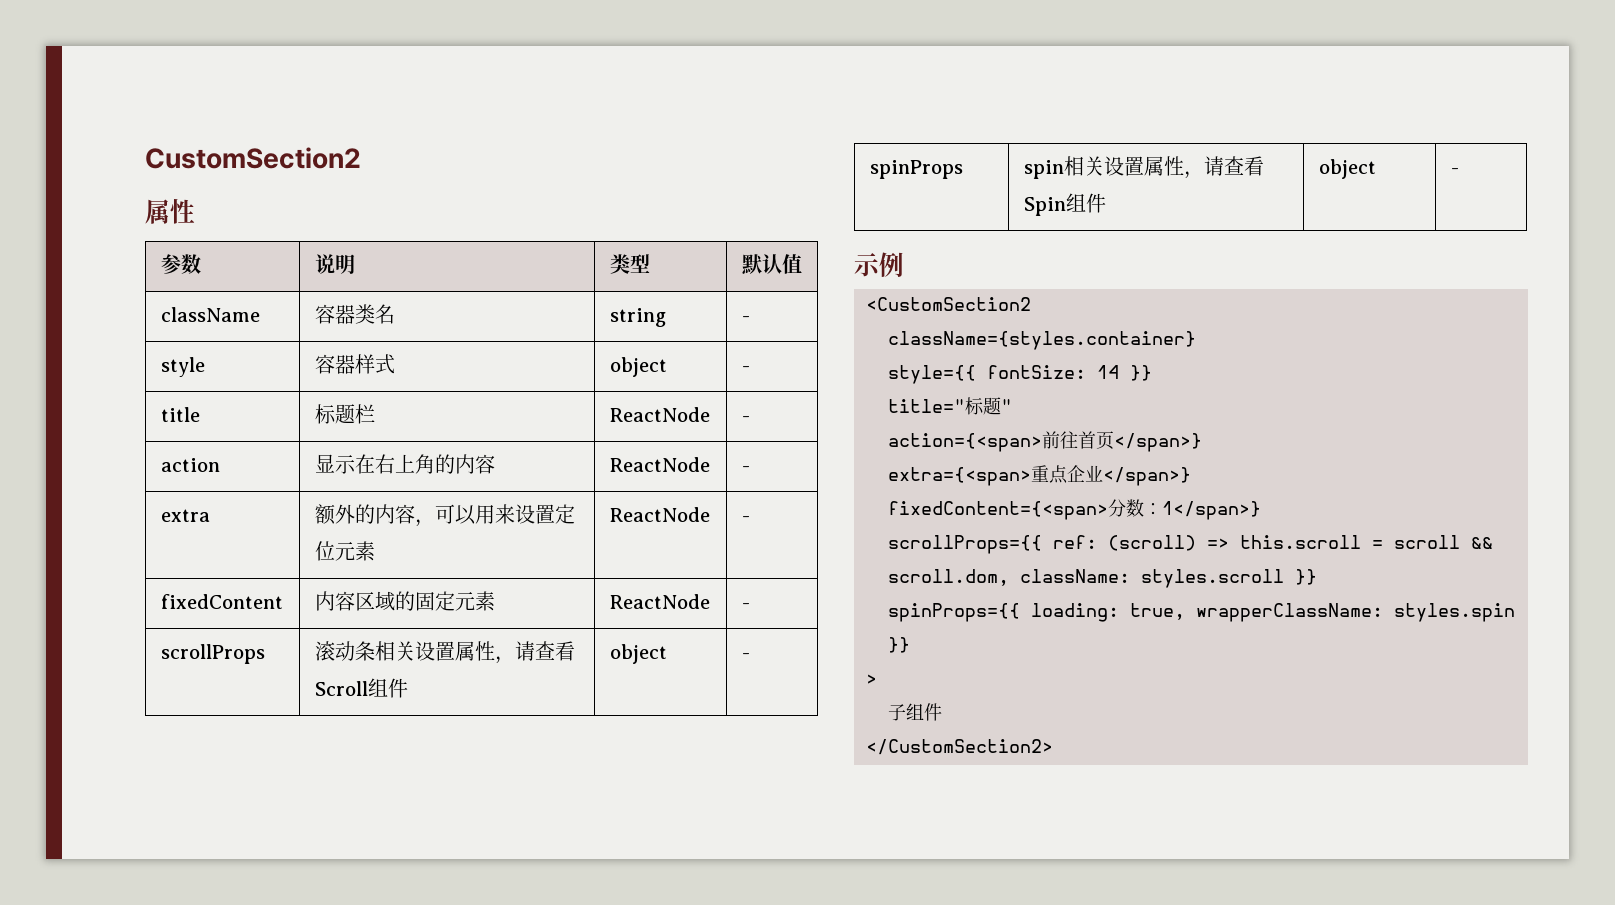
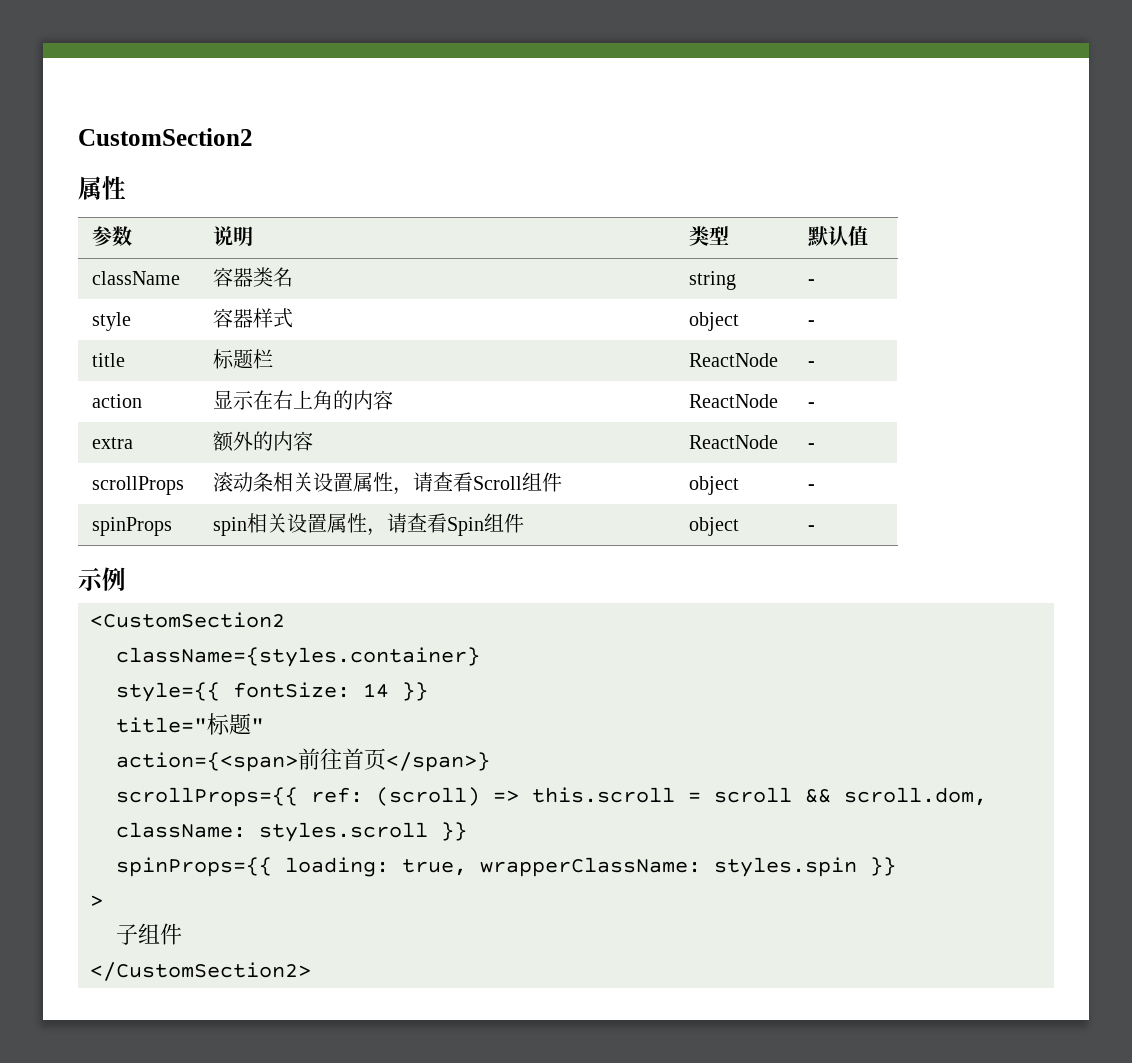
[414,504,575,527] [314,541,375,561] [609,507,710,522] [741,516,750,522] [160,594,283,609] [314,591,495,611] ，可以用来设置定位元素 | ReactNode | - // fixedContent | 内容区域的固定元素 -> (314, 441) none
[888,465,1191,486] [888,499,1261,520] // extra={<span>重点企业</span>} // fixedContent={<span>分数：1</span>} -> (490, 762) none

